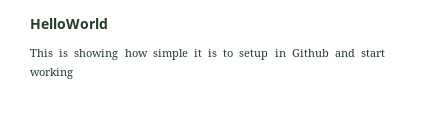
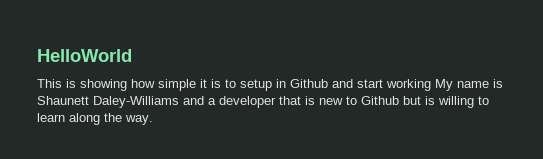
(73, 73) none -> [435,79,503,91] [37,96,489,108] [37,113,153,125] My name is Shaunett Daley-Williams and a developer that is new to Github but is willing to learn along the way.

